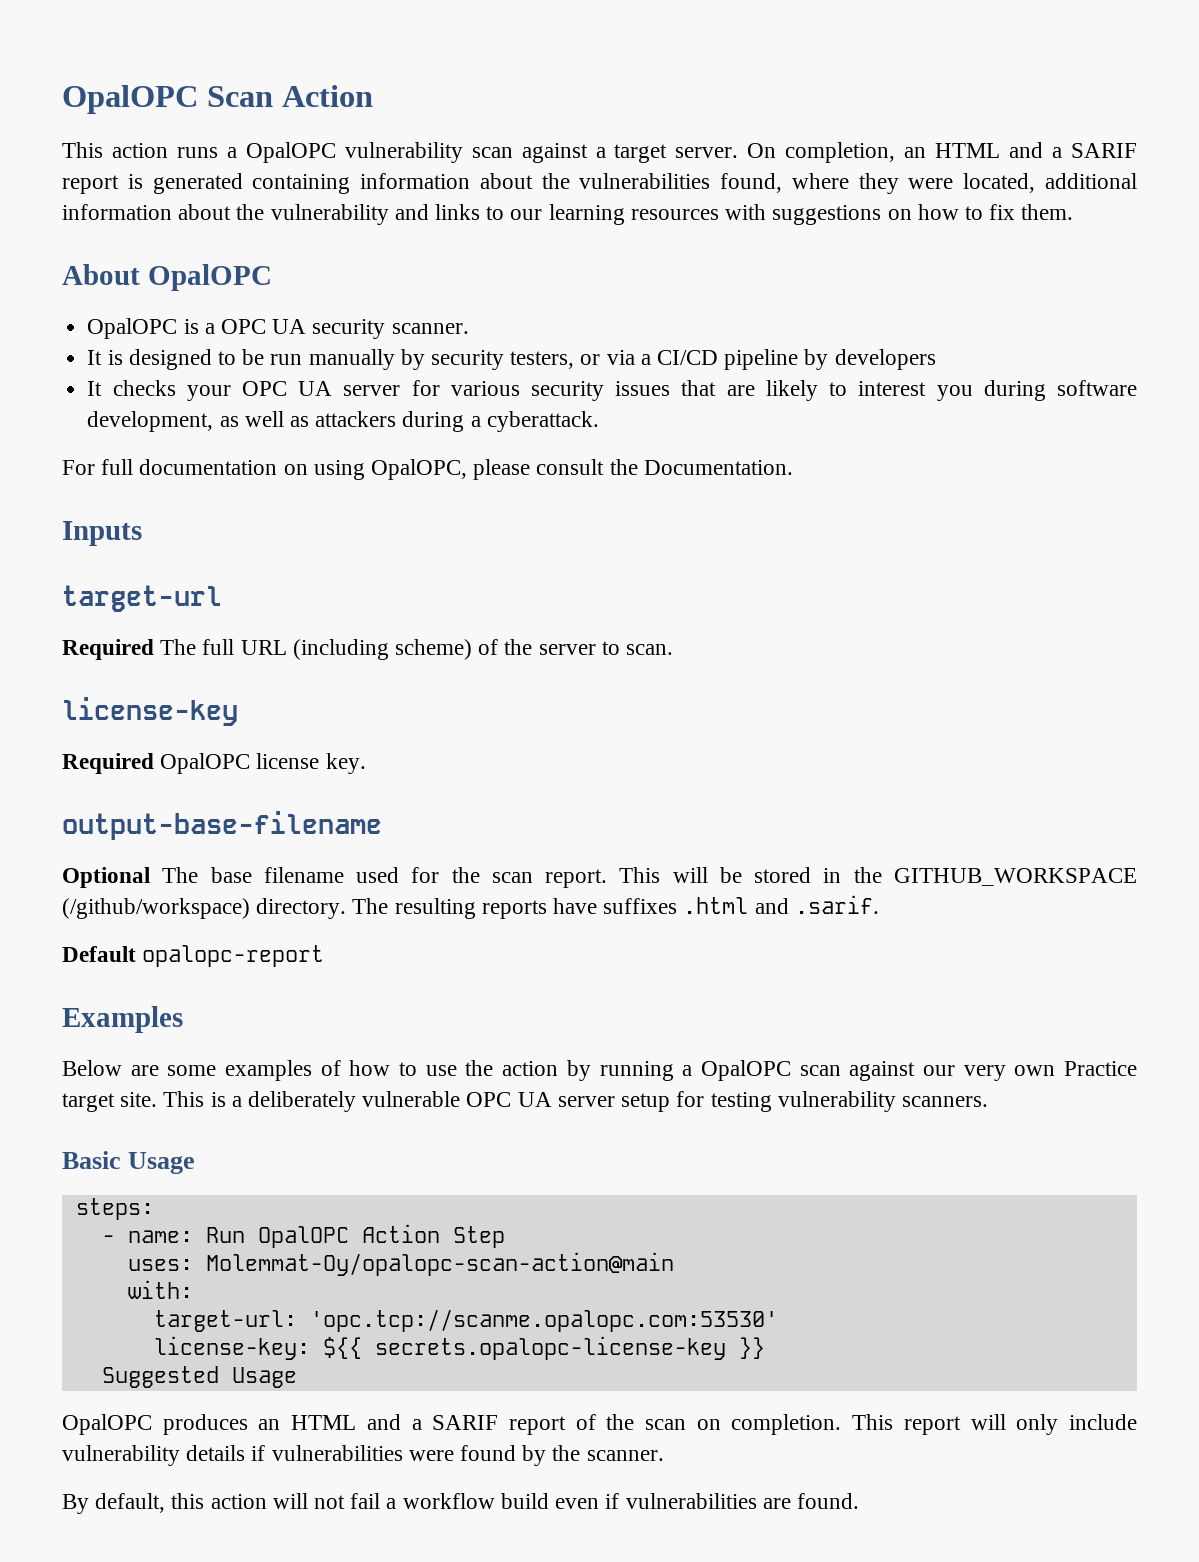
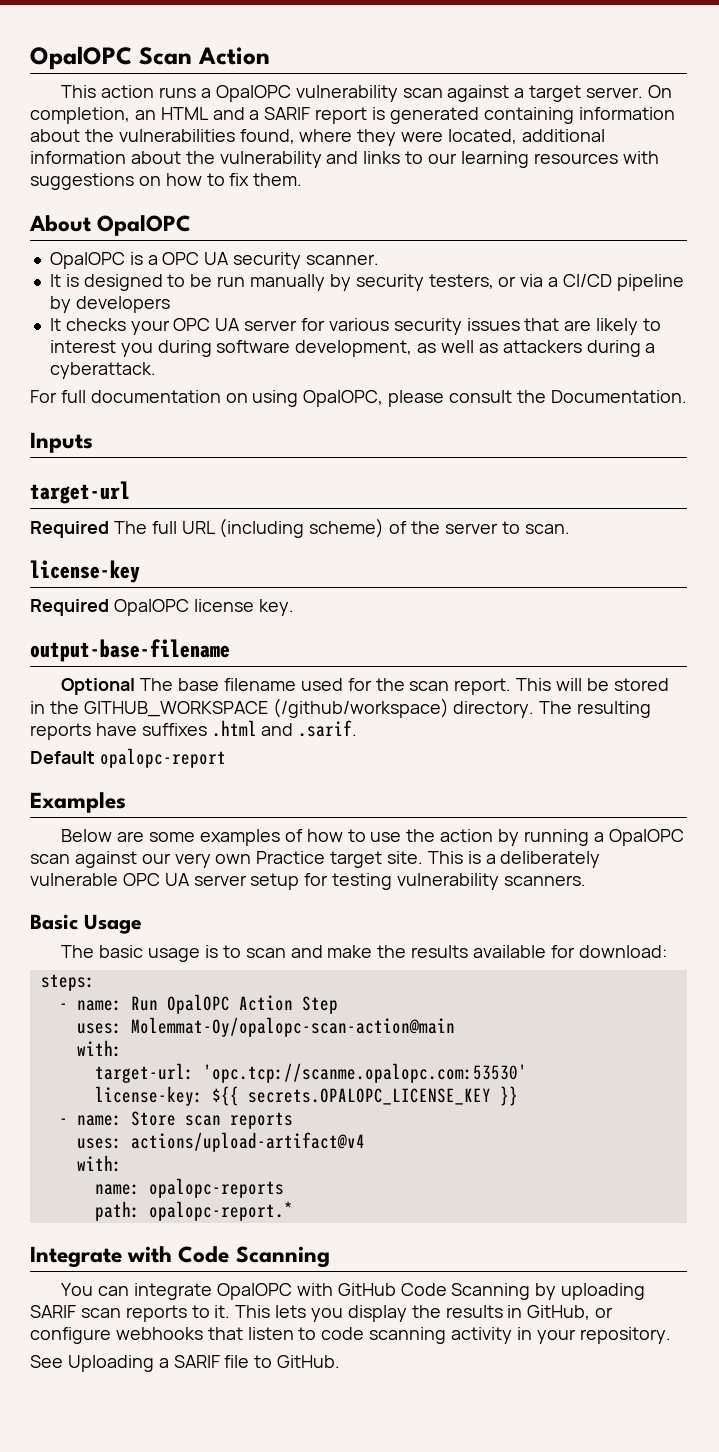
(196, 1163) none -> [61,945,667,962] // The basic usage is to scan and make the results available for download:
[374,1336,726,1360] secrets.opalopc-license-key -> [247,1088,491,1105] secrets.OPALOPC_LICENSE_KEY
[101,1366,297,1388] [62,1414,1138,1435] [62,1445,664,1466] [62,1493,859,1514] Suggested Usage // OpalOPC produces an HTML and a SARIF report of the scan on completion. This report will only include vulnerability details if vulnerabilities were found by the scanner. // By default, this action will not fail a workflow build even if vulnerabilities are found. -> [58,1111,293,1129] [76,1132,365,1152] [76,1155,122,1172] [94,1178,284,1198] [94,1201,293,1221] [30,1246,330,1268] [61,1283,646,1300] [30,1305,614,1322] [30,1327,671,1344] [30,1355,341,1372] - name: Store scan reports // uses: actions/upload-artifact@v4 // with: // name: opalopc-reports // path: opalopc-report.* // Integrate with Code Scanning // You can integrate OpalOPC with GitHub Code Scanning by uploading SARIF scan reports to it. This lets you display the results in GitHub, or configure webhooks that listen to code scanning activity in your repository. // See Uploading a SARIF file to GitHub.

